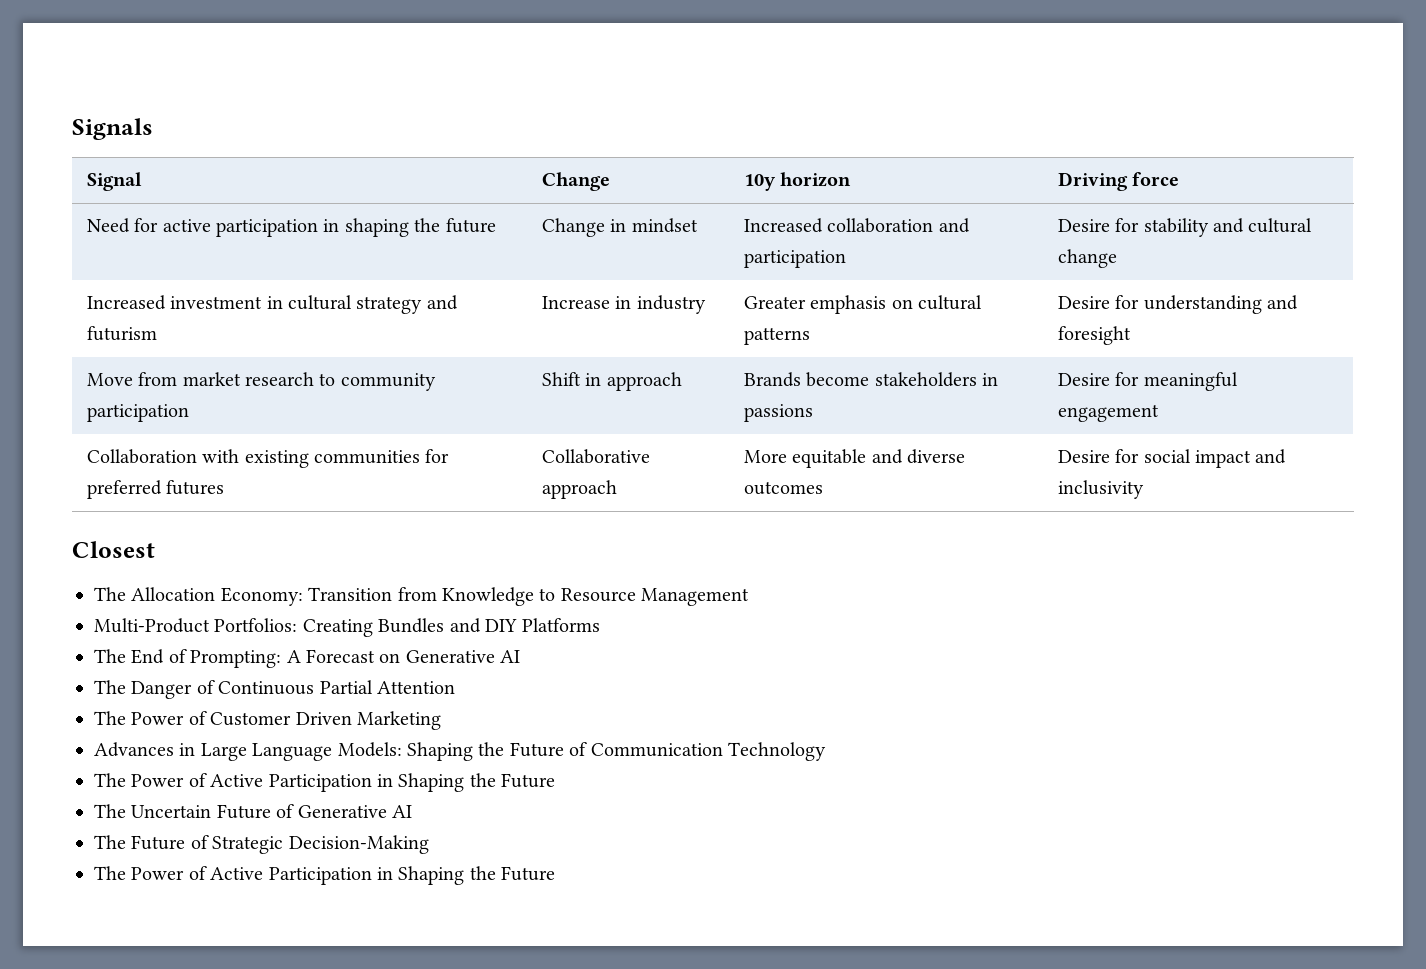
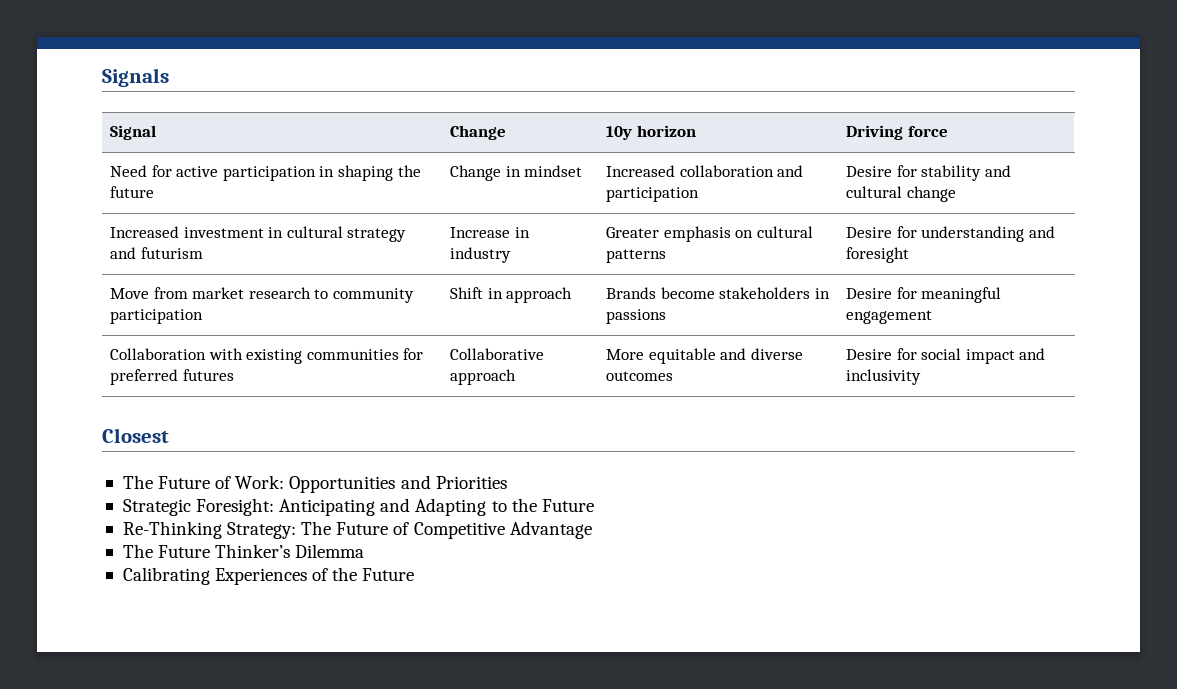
[131,587,750,606] [94,618,601,637] [94,649,521,668] [94,680,455,699] [94,711,441,730] [94,742,826,761] [94,773,556,792] [94,804,412,819] [94,835,429,854] [94,866,465,885] Allocation Economy: Transition from Knowledge to Resource Management // Multi-Product Portfolios: Creating Bundles and DIY Platforms // The End of Prompting: A Forecast on Generative AI // The Danger of Continuous Partial Attention // The Power of Customer Driven Marketing // Advances in Large Language Models: Shaping the Future of Communication Technology // The Power of Active Participation in Shaping the Future // The Uncertain Future of Generative AI // The Future of Strategic Decision-Making // The Power of Active Participation in Shaping -> [158,475,507,493] [122,498,594,516] [122,521,592,539] [122,544,365,558] [122,567,329,585] Future of Work: Opportunities and Priorities // Strategic Foresight: Anticipating and Adapting to the Future // Re-Thinking Strategy: The Future of Competitive Advantage // The Future Thinker’s Dilemma // Calibrating Experiences of

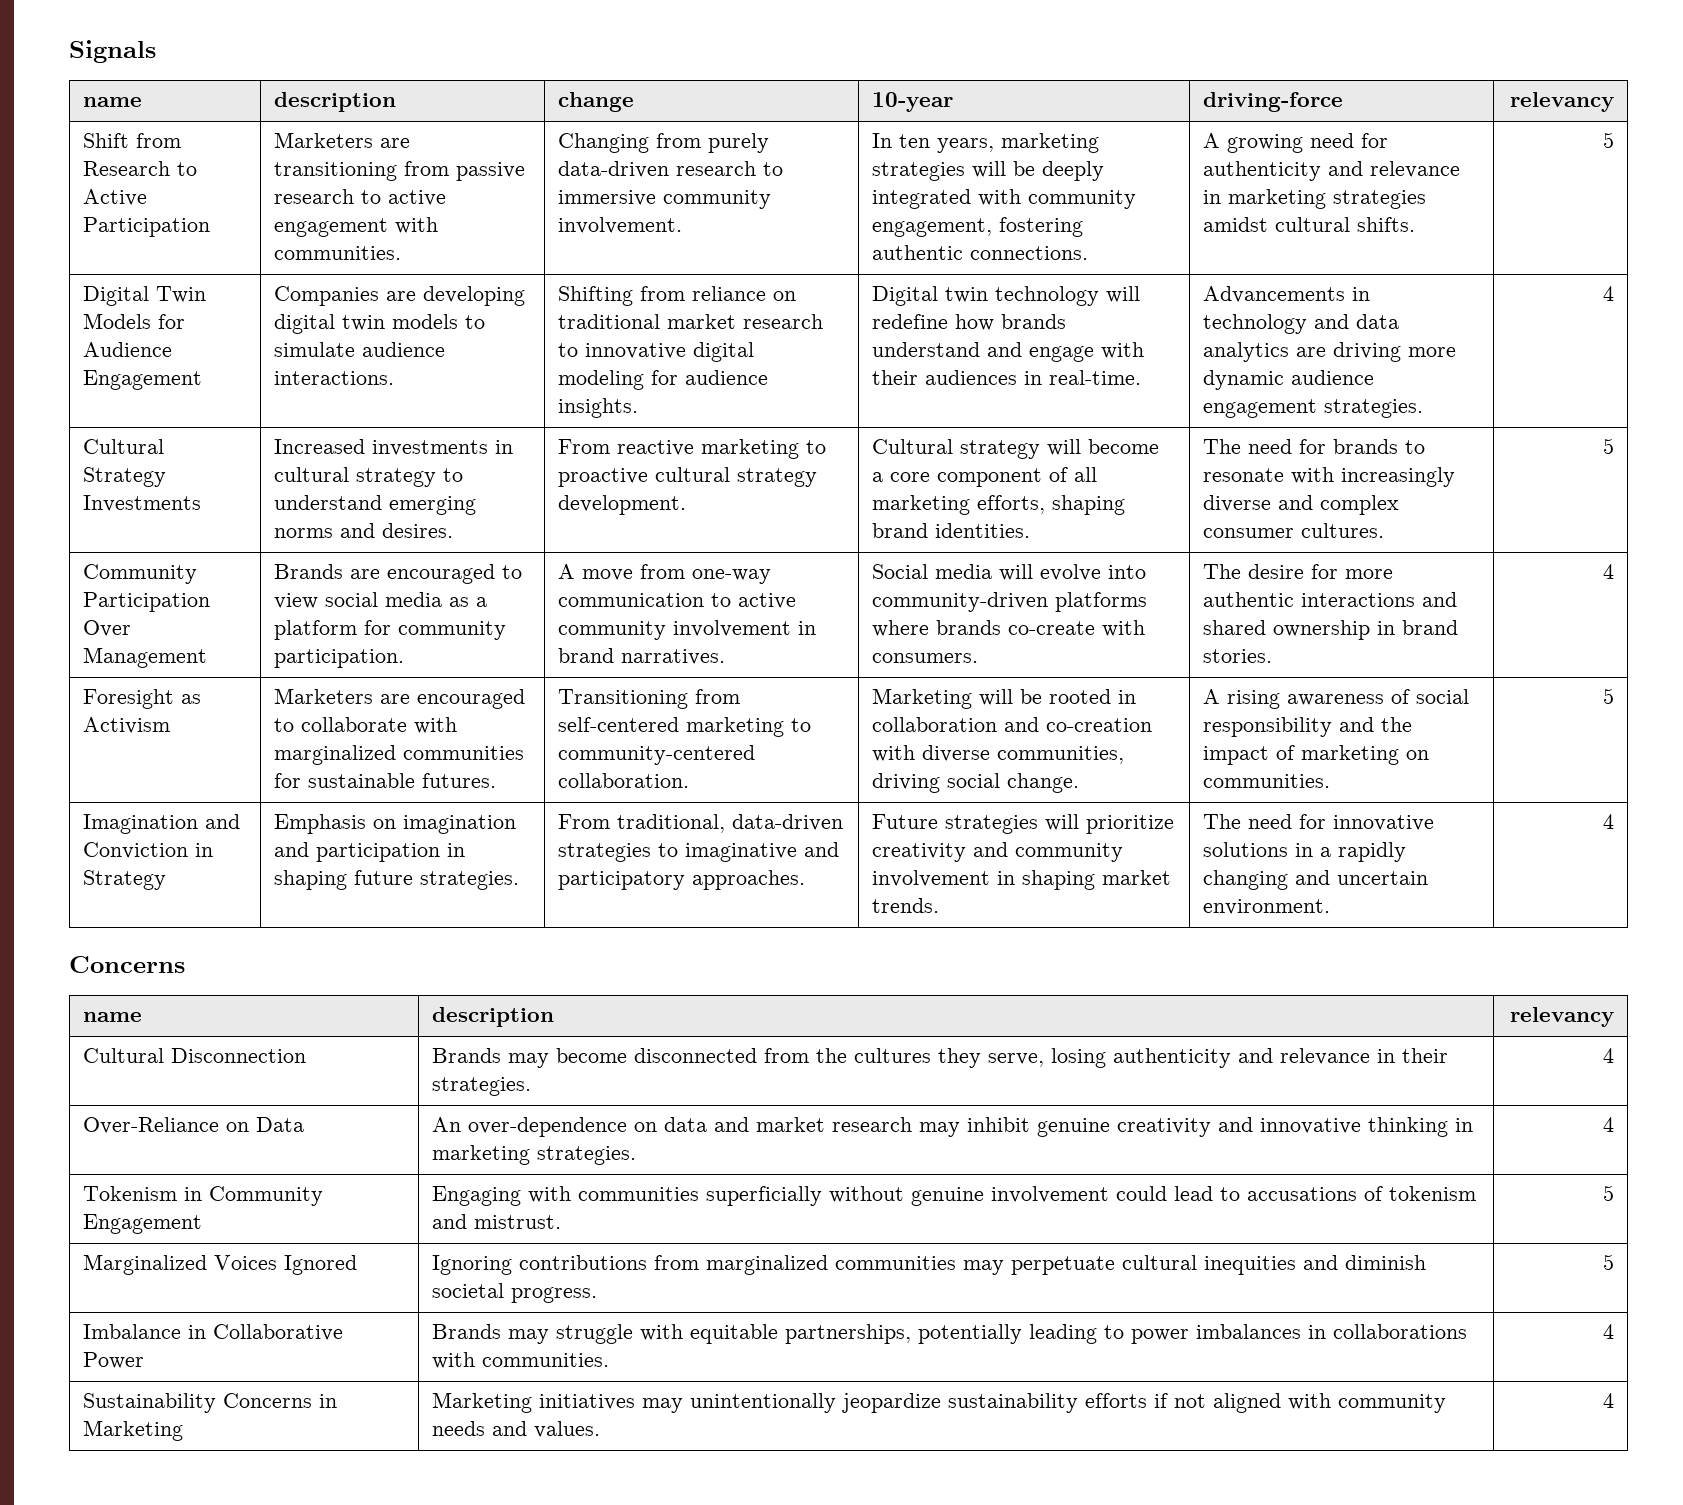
[109,125,156,140] [449,125,506,140] [605,125,696,140] [845,125,948,140] [109,165,421,181] [109,186,154,198] [449,165,583,181] [605,165,804,177] [605,187,699,202] [845,165,1011,181] [845,186,956,202] [109,226,407,242] [109,247,203,259] [449,227,530,238] [449,247,511,263] [605,226,813,242] [605,249,666,263] [845,226,1055,242] [845,247,909,263] [109,287,414,303] [109,309,203,324] [449,287,573,303] [605,287,830,299] [605,309,666,324] [845,287,1002,303] [845,310,932,324] [109,348,424,364] [109,369,234,385] [449,348,544,360] [449,369,516,385] [605,348,803,364] [605,371,673,381] [845,348,1046,364] [845,369,921,385] [102,428,169,443] [122,475,507,493] [122,498,594,516] [122,521,592,539] [122,544,365,558] [122,567,415,585] Signal | Change | 10y horizon | Driving force // Need for active participation in shaping the future | Change in mindset | Increased collaboration and participation | Desire for stability and cultural change // Increased investment in cultural strategy and futurism | Increase in industry | Greater emphasis on cultural patterns | Desire for understanding and foresight // Move from market research to community participation | Shift in approach | Brands become stakeholders in passions | Desire for meaningful engagement // Collaboration with existing communities for preferred futures | Collaborative approach | More equitable and diverse outcomes | Desire for social impact and inclusivity // Closest // The Future of Work: Opportunities and Priorities // Strategic Foresight: Anticipating and Adapting to the Future // Re-Thinking Strategy: The Future of Competitive Advantage // The Future Thinker’s Dilemma // Calibrating Experiences of the Future -> [83,97,143,107] [274,92,397,112] [558,92,635,112] [872,92,954,112] [1203,92,1344,112] [1509,92,1614,112] [83,133,182,148] [83,161,198,176] [83,189,148,206] [83,217,211,237] [274,132,411,148] [274,161,526,181] [274,189,447,206] [274,217,439,237] [274,246,402,260] [558,133,770,153] [558,161,784,178] [558,190,772,209] [558,217,683,234] [872,133,1100,153] [872,161,1105,181] [872,189,1137,209] [872,217,1084,237] [872,245,1089,260] [1203,133,1389,153] [1203,161,1461,181] [1203,189,1427,209] [1203,217,1416,232] [1602,132,1614,148] [83,286,207,306] [83,313,186,329] [83,342,173,357] [83,370,203,390] [274,286,526,306] [274,314,486,334] [274,342,446,357] [274,371,395,385] [558,286,797,306] [558,314,824,329] [558,342,755,362] [558,370,769,390] [558,398,639,418] [872,286,1141,306] [872,314,1067,331] [872,342,1145,362] [872,370,1142,385] [1203,286,1371,303] [1203,314,1400,334] [1203,342,1457,362] [1203,370,1375,390] [1203,399,1424,418] [1602,286,1614,301] [83,439,165,454] [83,467,167,487] [83,495,202,512] [274,439,514,456] [274,467,464,487] [274,495,477,515] [274,523,454,538] [558,439,827,459] [558,467,818,487] [558,495,687,515] [872,439,1160,459] [872,467,1098,487] [872,495,1126,515] [872,523,1031,538] [1203,439,1426,454] [1203,467,1456,487] [1203,495,1400,515] [1203,523,1385,538] [1602,438,1614,454] [83,564,198,584] [83,592,211,612] [83,620,132,637] [83,647,208,668] [274,564,523,584] [274,592,488,609] [274,620,507,640] [274,649,405,668] [558,564,772,584] [558,593,797,609] [558,620,817,640] [558,648,726,665] [872,564,1147,581] [872,592,1148,612] [872,620,1146,637] [872,653,979,663] [1203,564,1394,579] [1203,592,1458,607] [1203,620,1459,640] [1203,649,1273,663] [1602,564,1614,579] [83,689,202,709] [83,717,171,734] [274,688,526,709] [274,717,458,734] [274,745,525,765] [274,773,497,788] [558,689,741,709] [558,717,812,737] [558,745,756,765] [558,773,690,788] [872,688,1137,709] [872,717,1153,732] [872,745,1125,764] [872,773,1080,793] [1203,689,1470,709] [1203,717,1413,737] [1203,745,1430,765] [1203,774,1331,788] [1602,688,1614,704] [83,814,241,834] [83,842,214,859] [83,870,167,890] [274,814,517,834] [274,842,466,862] [274,870,520,890] [558,814,844,833] [558,842,840,862] [558,870,806,890] [872,814,1175,834] [872,842,1124,862] [872,870,1172,890] [872,898,940,913] [1203,814,1435,831] [1203,842,1407,862] [1203,870,1429,890] [1203,899,1331,915] [1602,814,1614,829] [69,956,185,973] [83,1012,143,1022] [432,1007,555,1027] [1509,1007,1614,1027] [83,1048,307,1063] [432,1048,1449,1068] [432,1077,532,1096] [1602,1048,1614,1063] [83,1117,305,1134] [432,1117,1474,1137] [432,1145,637,1165] [1602,1117,1614,1132] [83,1186,324,1206] [83,1214,203,1234] [432,1186,1477,1206] [432,1214,562,1229] [1602,1185,1614,1201] [83,1254,358,1275] [432,1255,1427,1275] [432,1283,598,1303] [1602,1254,1614,1270] [83,1324,344,1341] [83,1352,145,1369] [432,1324,1468,1344] [432,1352,610,1369] [1602,1324,1614,1339] [83,1393,338,1413] [83,1420,184,1441] [432,1392,1447,1413] [432,1421,601,1438] [1602,1393,1614,1408] name | description | change | 10-year | driving-force | relevancy // Shift from Research to Active Participation | Marketers are transitioning from passive research to active engagement with communities. | Changing from purely data-driven research to immersive community involvement. | In ten years, marketing strategies will be deeply integrated with community engagement, fostering authentic connections. | A growing need for authenticity and relevance in marketing strategies amidst cultural shifts. | 5 // Digital Twin Models for Audience Engagement | Companies are developing digital twin models to simulate audience interactions. | Shifting from reliance on traditional market research to innovative digital modeling for audience insights. | Digital twin technology will redefine how brands understand and engage with their audiences in real-time. | Advancements in technology and data analytics are driving more dynamic audience engagement strategies. | 4 // Cultural Strategy Investments | Increased investments in cultural strategy to understand emerging norms and desires. | From reactive marketing to proactive cultural strategy development. | Cultural strategy will become a core component of all marketing efforts, shaping brand identities. | The need for brands to resonate with increasingly diverse and complex consumer cultures. | 5 // Community Participation Over Management | Brands are encouraged to view social media as a platform for community participation. | A move from one-way communication to active community involvement in brand narratives. | Social media will evolve into community-driven platforms where brands co-create with consumers. | The desire for more authentic interactions and shared ownership in brand stories. | 4 // Foresight as Activism | Marketers are encouraged to collaborate with marginalized communities for sustainable futures. | Transitioning from self-centered marketing to community-centered collaboration. | Marketing will be rooted in collaboration and co-creation with diverse communities, driving social change. | A rising awareness of social responsibility and the impact of marketing on communities. | 5 // Imagination and Conviction in Strategy | Emphasis on imagination and participation in shaping future strategies. | From traditional, data-driven strategies to imaginative and participatory approaches. | Future strategies will prioritize creativity and community involvement in shaping market trends. | The need for innovative solutions in a rapidly changing and uncertain environment. | 4 // Concerns // name | description | relevancy // Cultural Disconnection | Brands may become disconnected from the cultures they serve, losing authenticity and relevance in their strategies. | 4 // Over-Reliance on Data | An over-dependence on data and market research may inhibit genuine creativity and innovative thinking in marketing strategies. | 4 // Tokenism in Community Engagement | Engaging with communities superficially without genuine involvement could lead to accusations of tokenism and mistrust. | 5 // Marginalized Voices Ignored | Ignoring contributions from marginalized communities may perpetuate cultural inequities and diminish societal progress. | 5 // Imbalance in Collaborative Power | Brands may struggle with equitable partnerships, potentially leading to power imbalances in collaborations with communities. | 4 // Sustainability Concerns in Marketing | Marketing initiatives may unintentionally jeopardize sustainability efforts if not aligned with community needs and values. | 4

